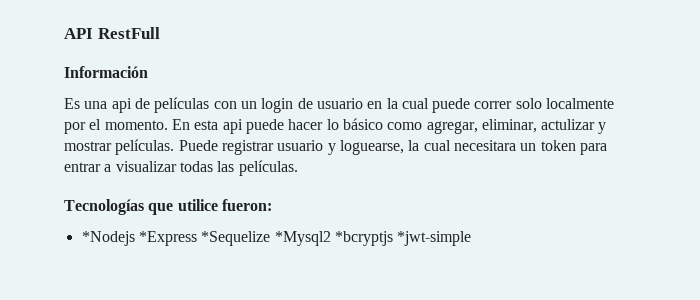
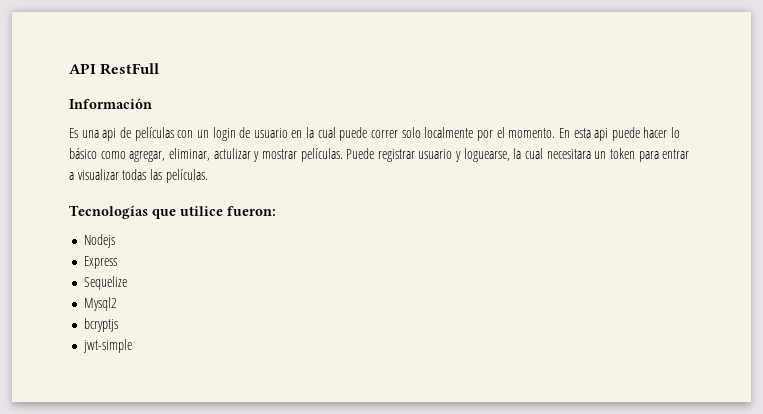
[81,231,472,246] *Nodejs *Express *Sequelize *Mysql2 *bcryptjs *jwt-simple -> [83,234,115,248] [83,256,117,269] [83,276,127,290] [83,297,117,311] [83,318,118,332] [82,339,132,353] Nodejs // Express // Sequelize // Mysql2 // bcryptjs // jwt-simple

